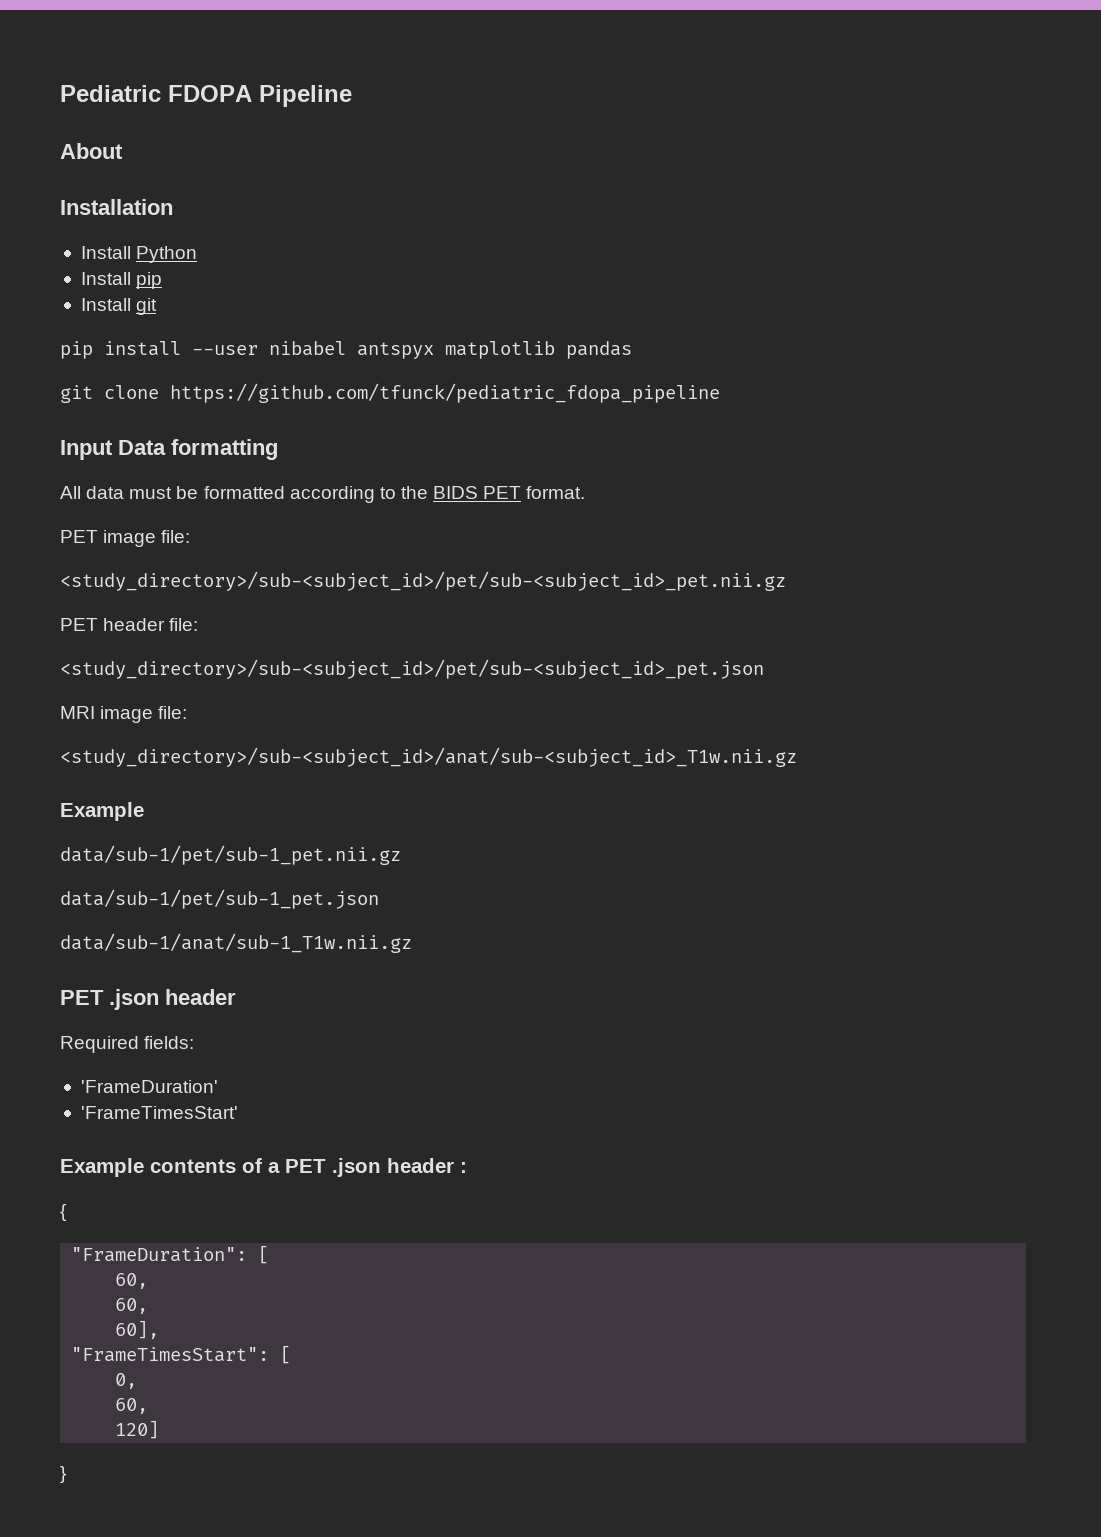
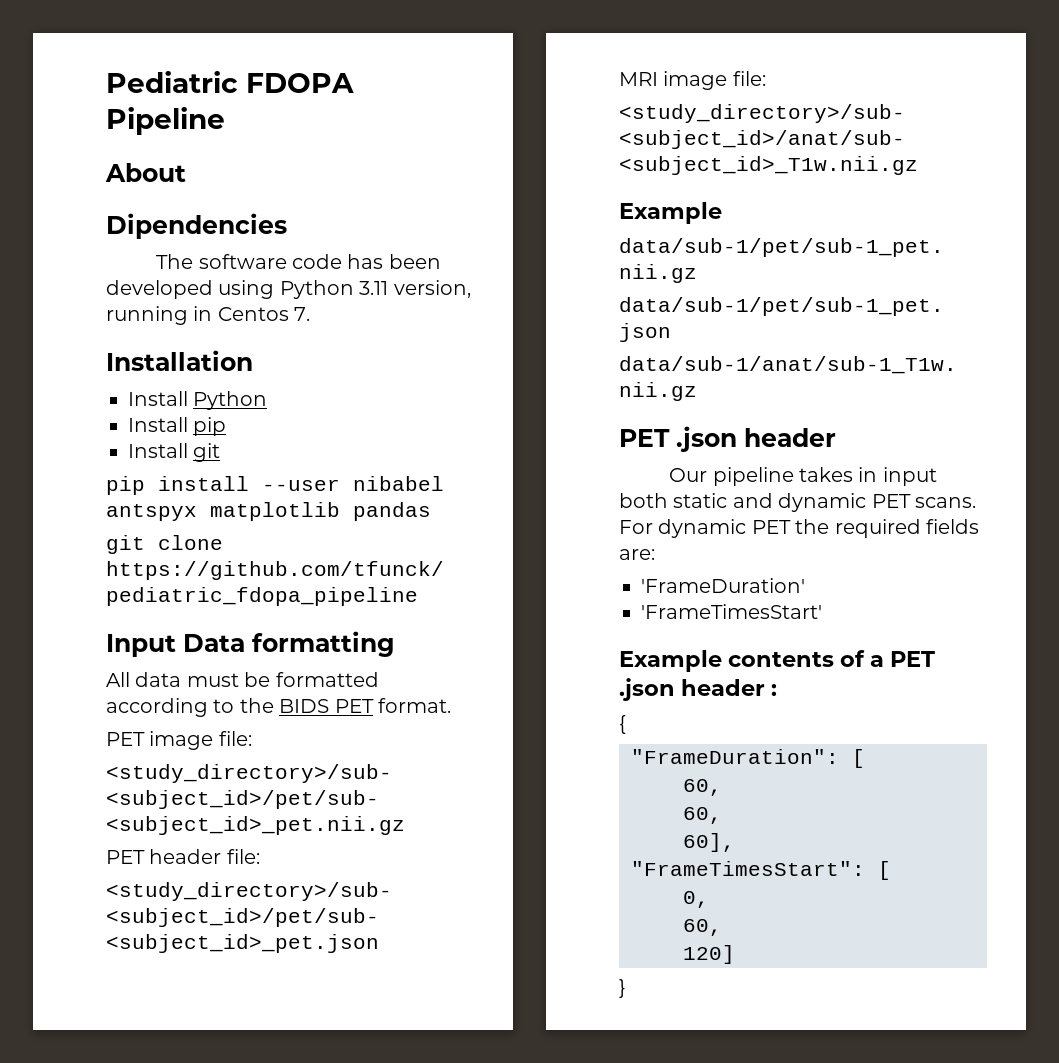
(123, 151) none -> [106,213,287,239] [156,254,441,269] [106,280,471,299] [106,306,311,325] // Dipendencies // The software code has been developed using Python 3.11 version, running in Centos 7.
[60,1036,195,1053] Required fields: -> [669,467,937,486] [619,493,976,512] [619,519,979,538] [619,549,655,560] Our pipeline takes in input both static and dynamic PET scans. For dynamic PET the required fields are:

